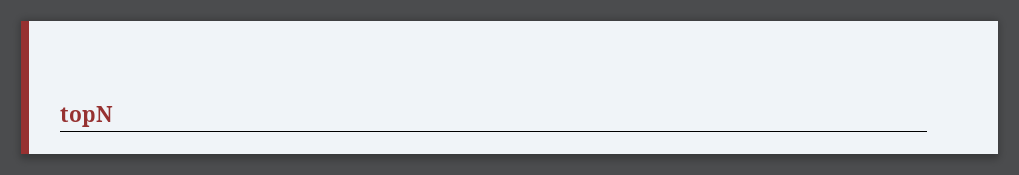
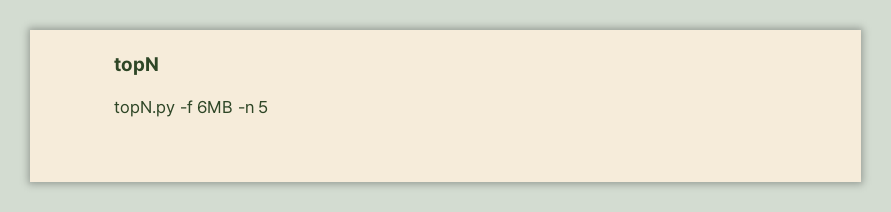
(113, 116) none -> [114,100,269,117] // topN.py -f 6MB -n 5

